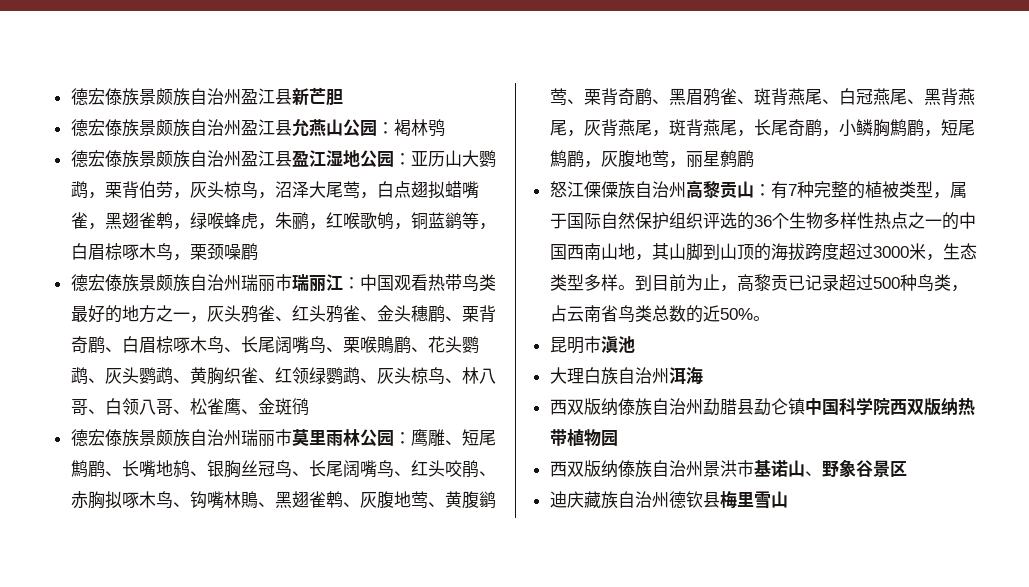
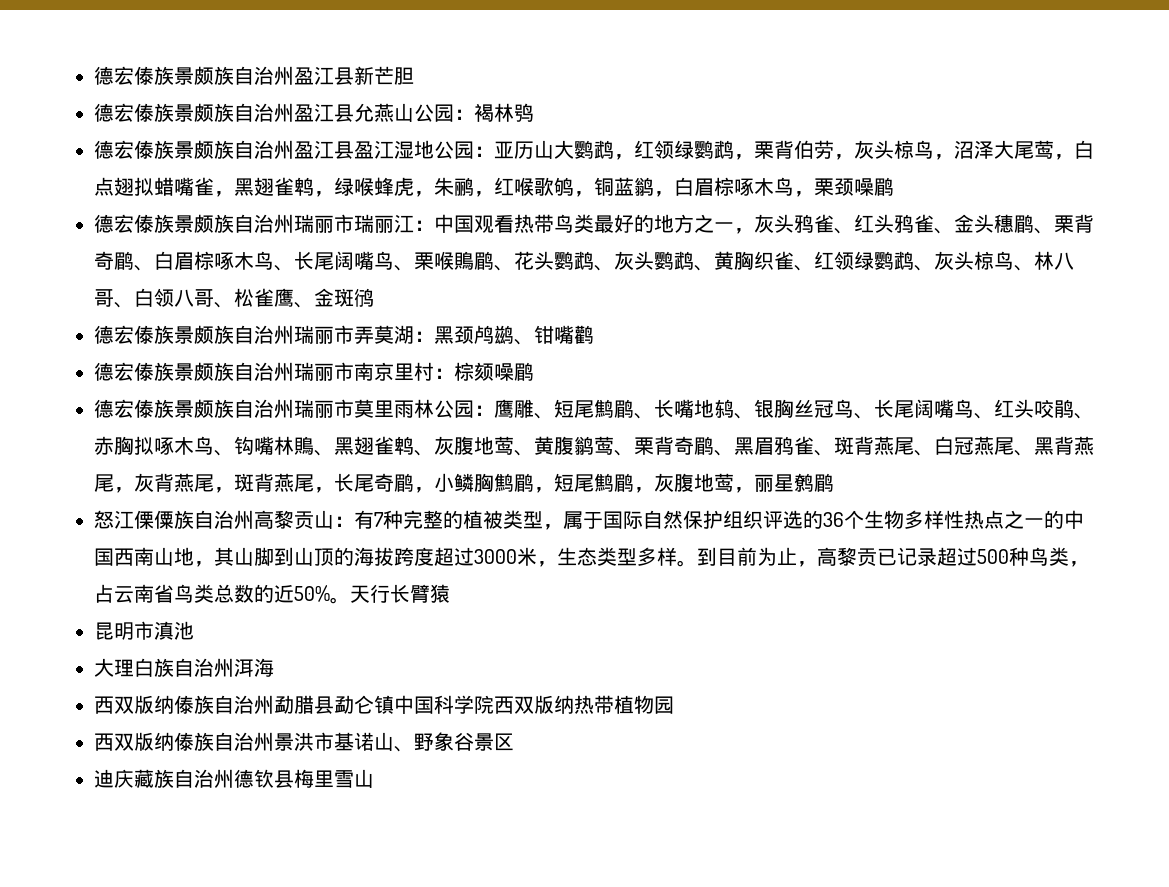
(105, 195) none -> [634,140,754,160] 红领绿鹦鹉，
[461,212,479,229] 等 -> (654, 186) none
(309, 407) none -> [94,325,594,345] [94,362,534,382] // 德宏傣族景颇族自治州瑞丽市弄莫湖：黑颈鸬鹚、钳嘴鹳 // 德宏傣族景颇族自治州瑞丽市南京里村：棕颏噪鹛
(770, 318) none -> [350,584,450,603] 天行长臂猿

